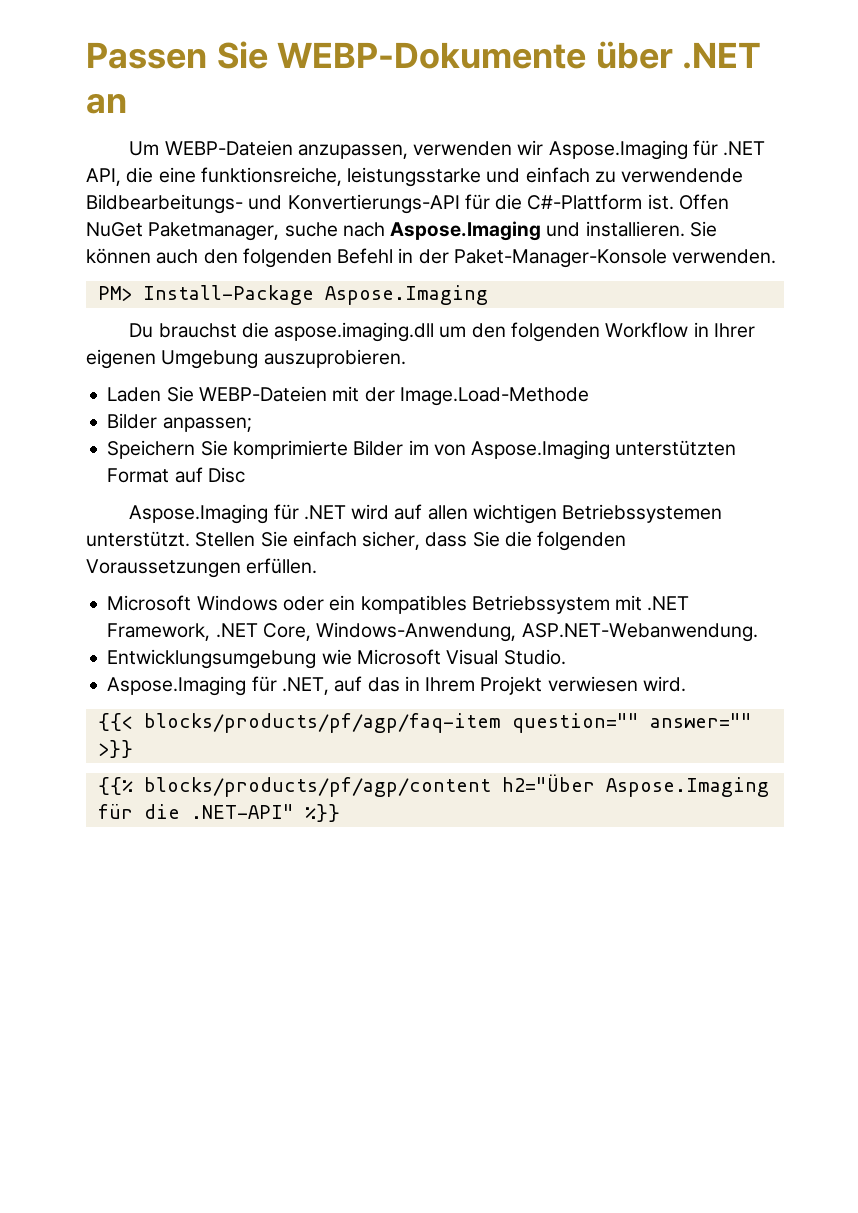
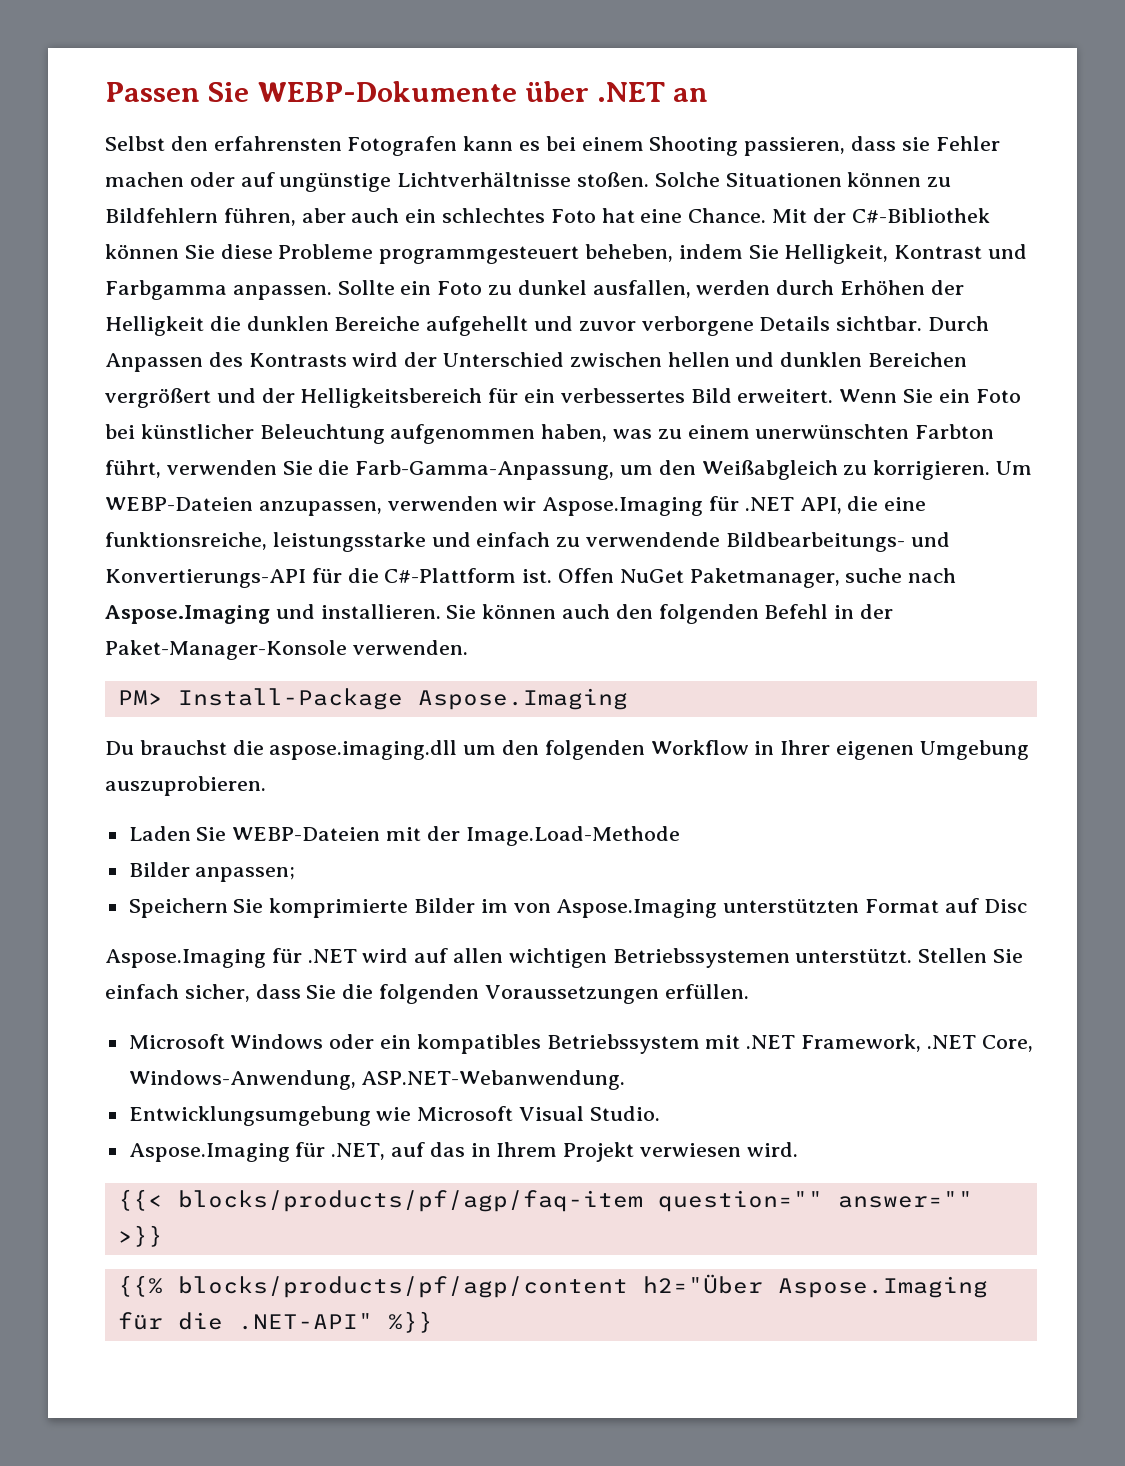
(127, 103) none -> [105,136,1000,156] [105,172,952,192] [105,208,990,226] [105,244,1028,264] [105,280,964,300] [105,316,990,336] [105,352,968,372] [105,388,1021,408] [105,424,995,444] [105,460,991,480] Selbst den erfahrensten Fotografen kann es bei einem Shooting passieren, dass sie Fehler machen oder auf ungünstige Lichtverhältnisse stoßen. Solche Situationen können zu Bildfehlern führen, aber auch ein schlechtes Foto hat eine Chance. Mit der C#-Bibliothek können Sie diese Probleme programmgesteuert beheben, indem Sie Helligkeit, Kontrast und Farbgamma anpassen. Sollte ein Foto zu dunkel ausfallen, werden durch Erhöhen der Helligkeit die dunklen Bereiche aufgehellt und zuvor verborgene Details sichtbar. Durch Anpassen des Kontrasts wird der Unterschied zwischen hellen und dunklen Bereichen vergrößert und der Helligkeitsbereich für ein verbessertes Bild erweitert. Wenn Sie ein Foto bei künstlicher Beleuchtung aufgenommen haben, was zu einem unerwünschten Farbton führt, verwenden Sie die Farb-Gamma-Anpassung, um den Weißabgleich zu korrigieren.

